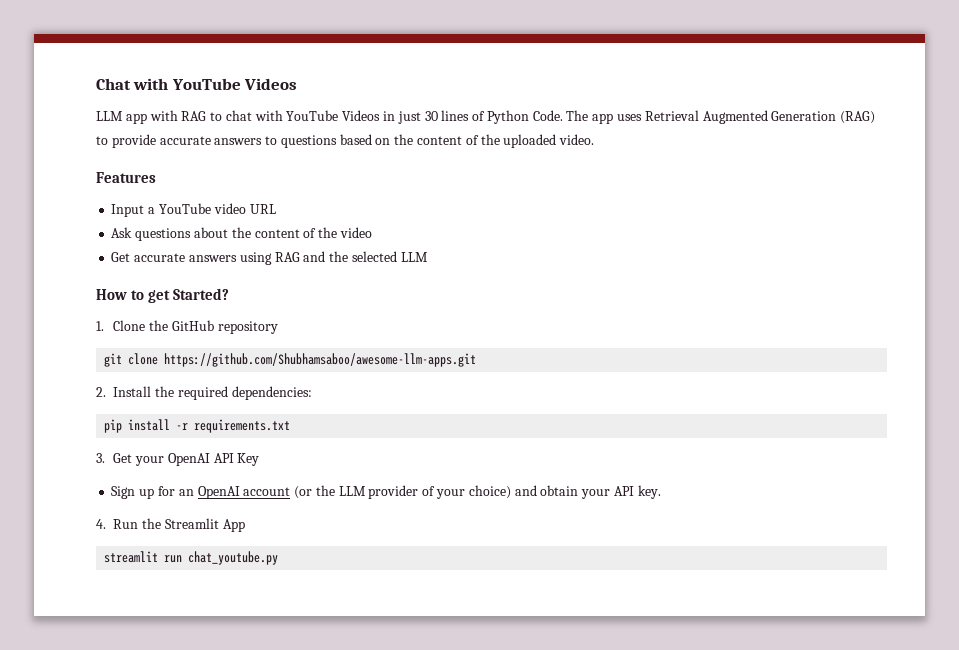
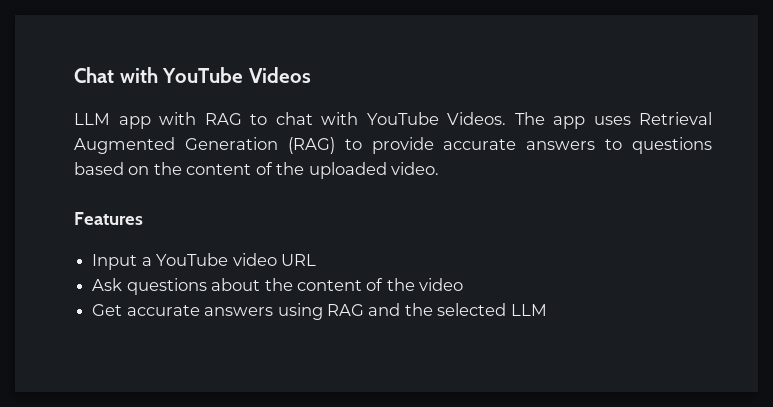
[342,110,563,124] Videos in just 30 lines of Python Code. -> [447,112,506,125] Videos.
[96,288,230,303] [96,320,278,334] [104,353,477,367] [96,386,312,400] [104,419,291,433] [96,453,260,466] [111,485,661,499] [96,518,245,532] [104,551,279,565] // How to get Started? // 1. Clone the GitHub repository // git clone https://github.com/Shubhamsaboo/awesome-llm-apps.git // 2. Install the required dependencies: // pip install -r requirements.txt // 3. Get your OpenAI API Key // Sign up for an OpenAI account (or the LLM provider of your choice) and obtain your API key. // 4. Run the Streamlit App // streamlit run chat_youtube.py -> (547, 310) none

